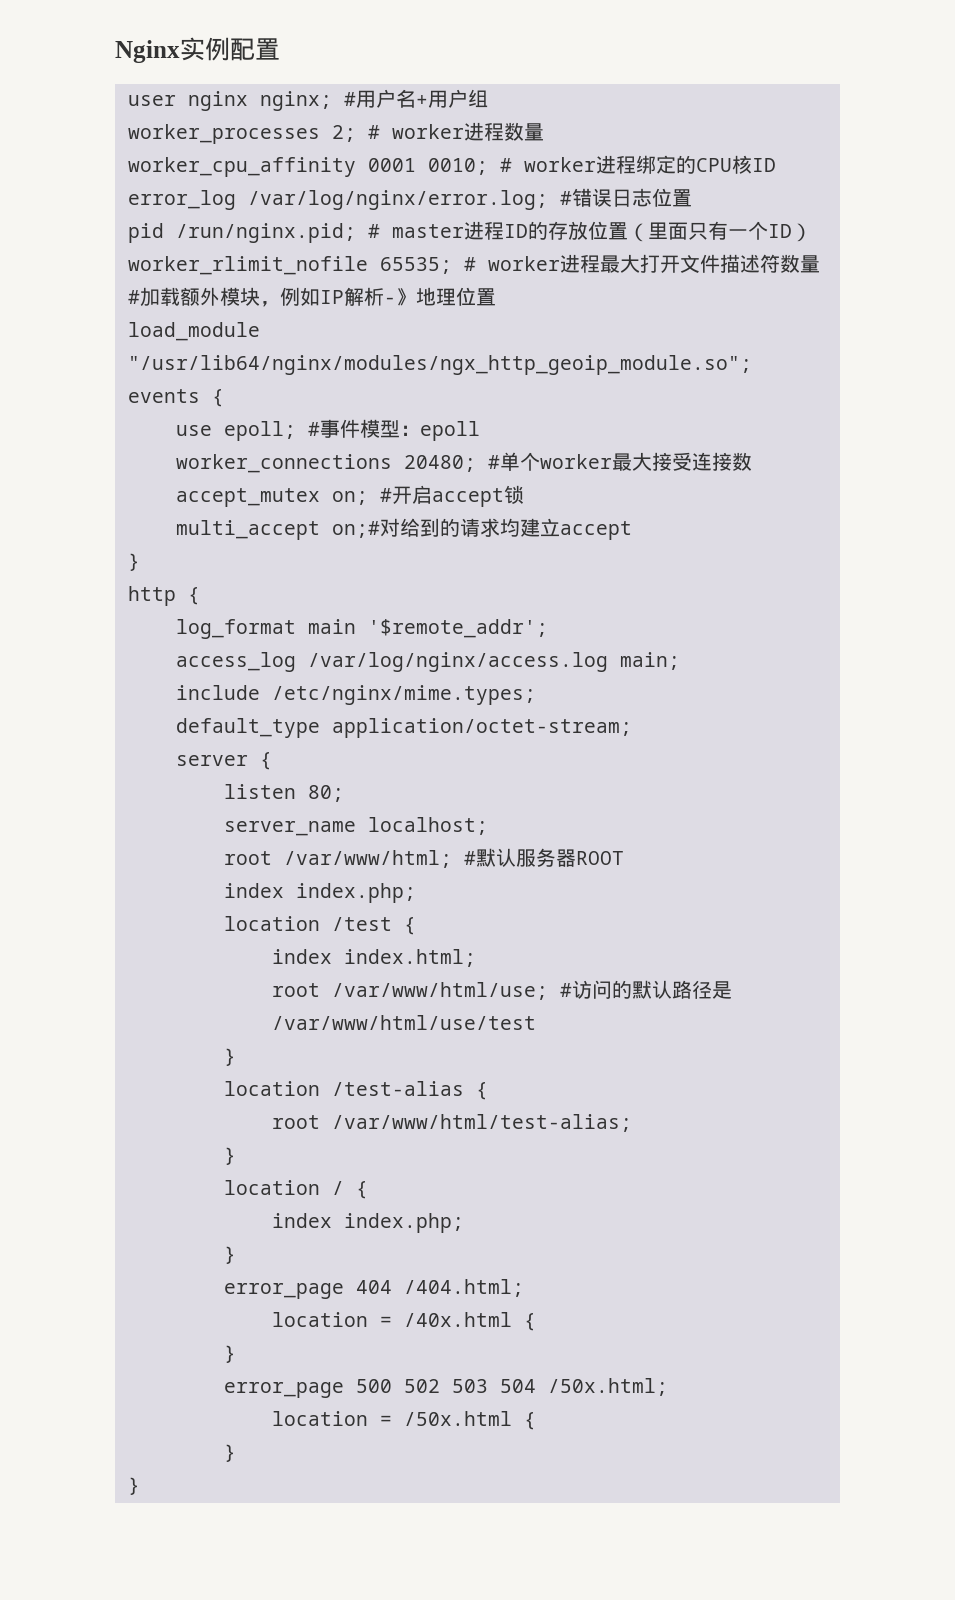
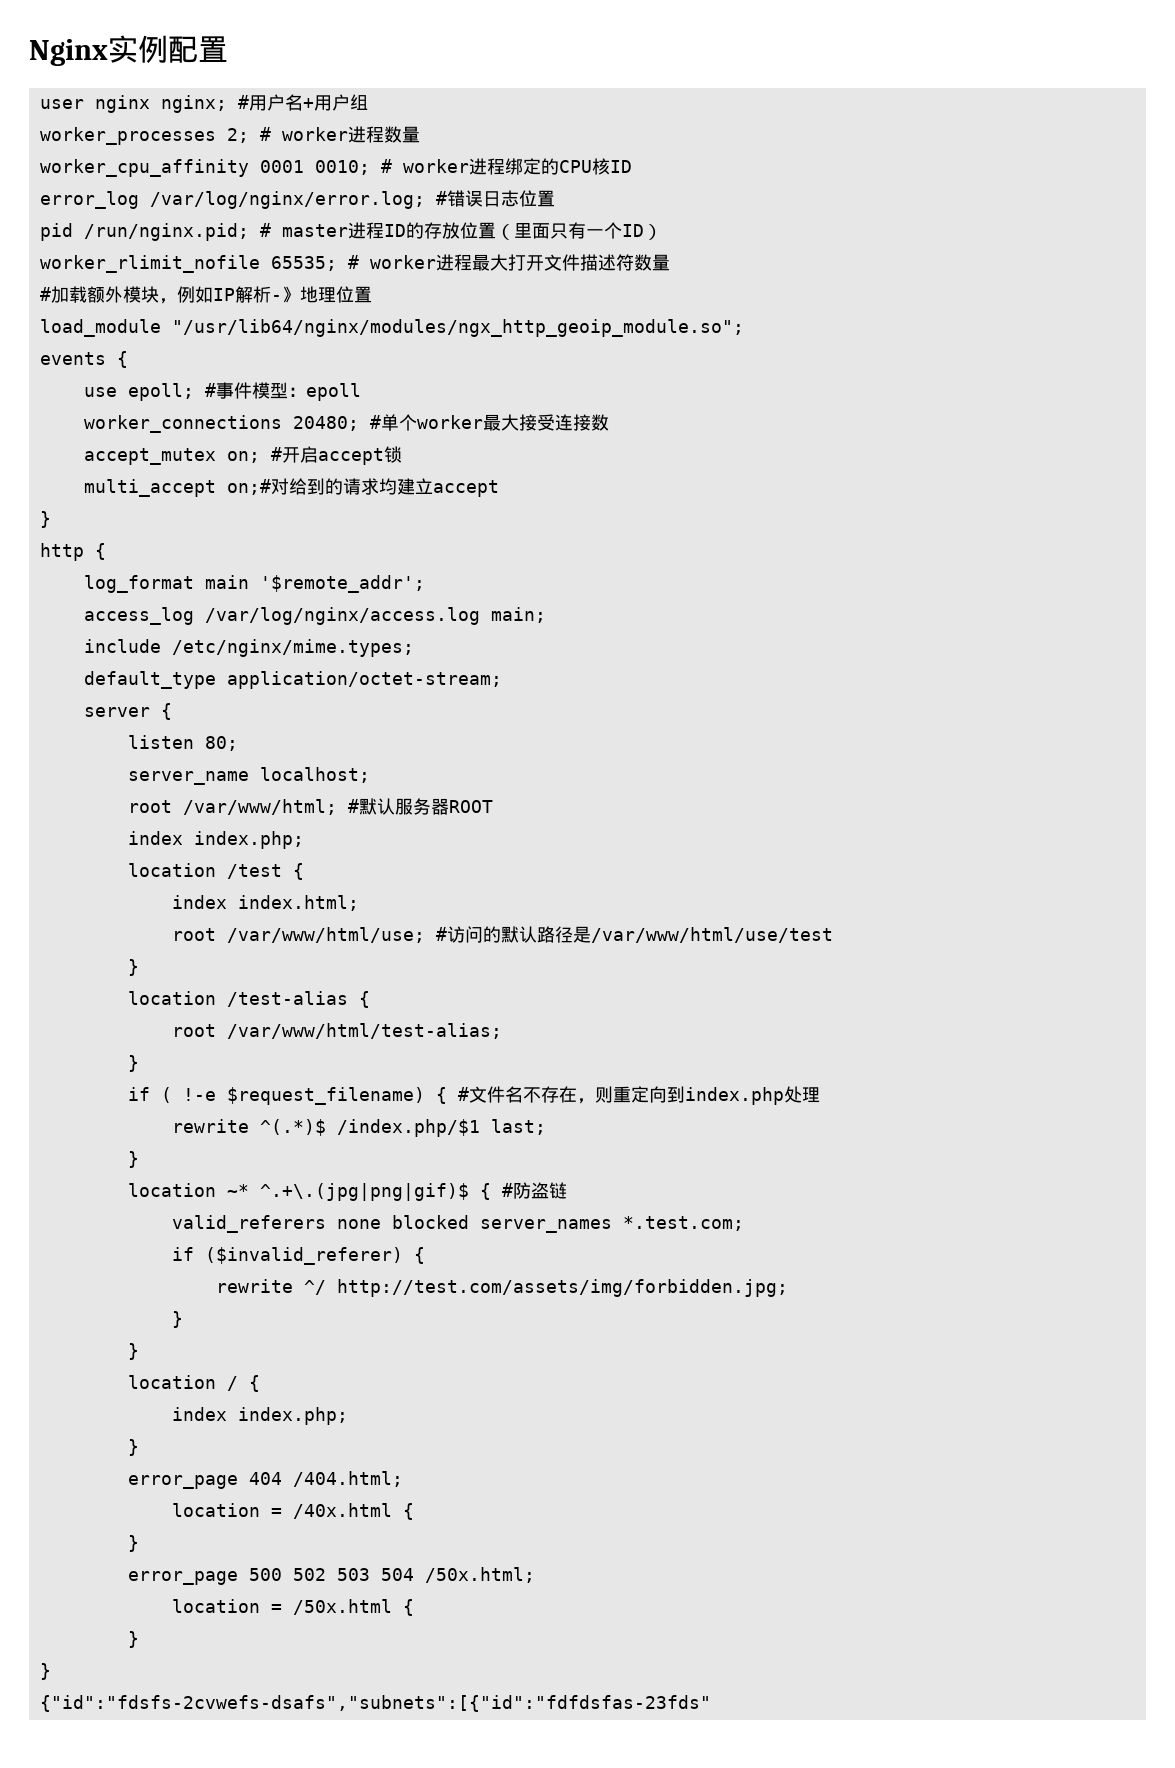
(236, 1156) none -> [128,1086,821,1105] [172,1119,547,1137] [128,1151,140,1168] [128,1182,568,1201] [172,1215,745,1233] [172,1247,426,1265] [216,1279,789,1297] [172,1311,184,1328] [128,1343,140,1360] // if ( !-e $request_filename) { #文件名不存在，则重定向到index.php处理 // rewrite ^(.*)$ /index.php/$1 last; // } // location ~* ^.+\.(jpg|png|gif)$ { #防盗链 // valid_referers none blocked server_names *.test.com; // if ($invalid_referer) { // rewrite ^/ http://test.com/assets/img/forbidden.jpg; // } // }
(140, 1486) none -> [40,1695,712,1712] // {"id":"fdsfs-2cvwefs-dsafs","subnets":[{"id":"fdfdsfas-23fds"

